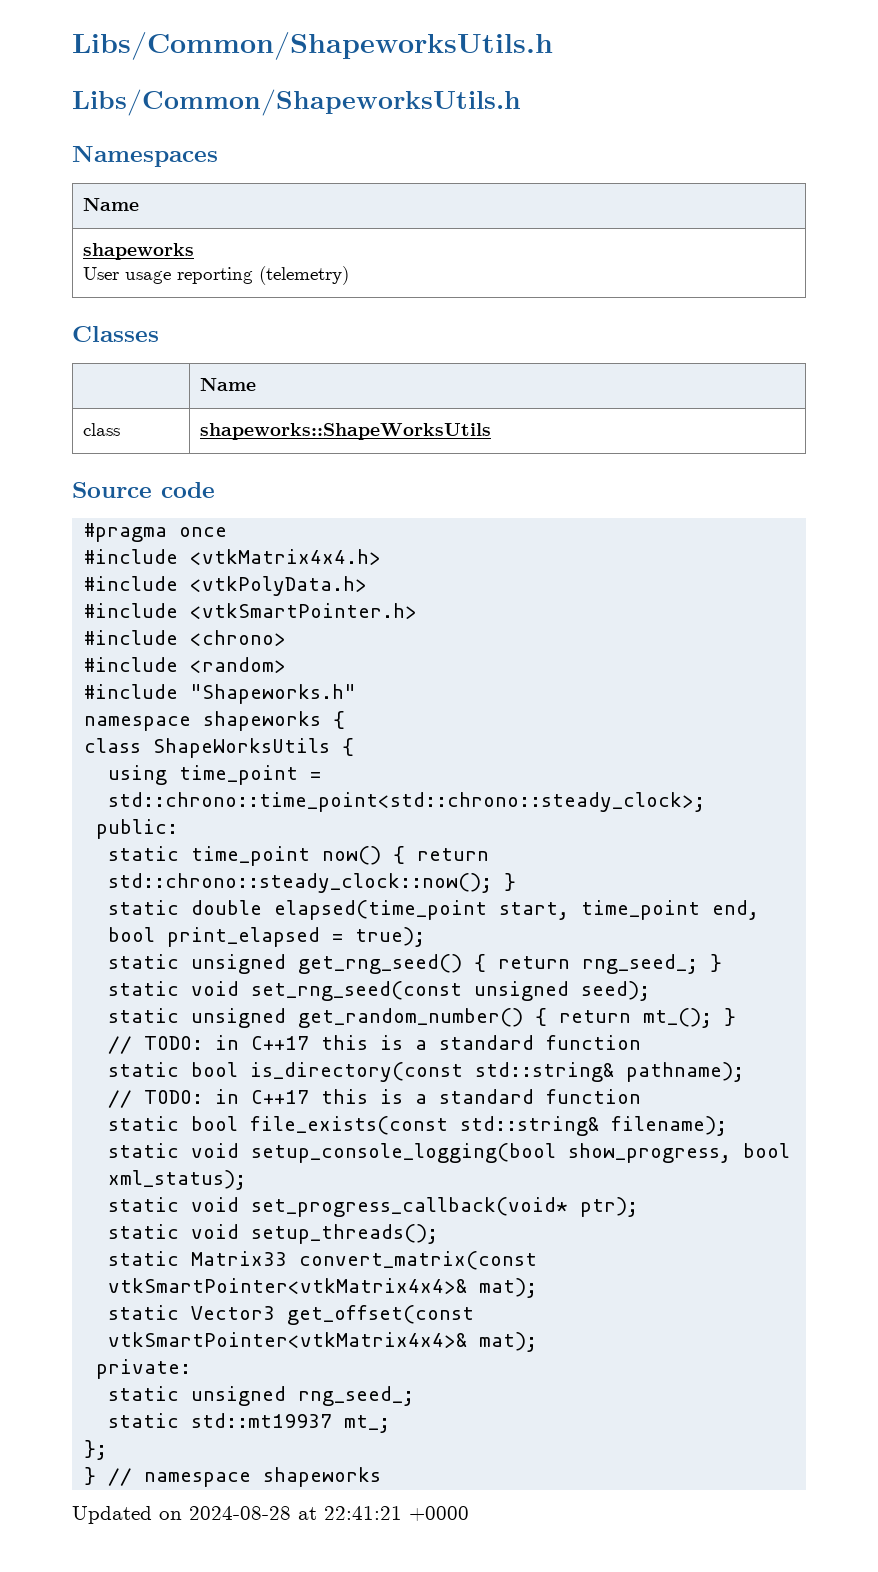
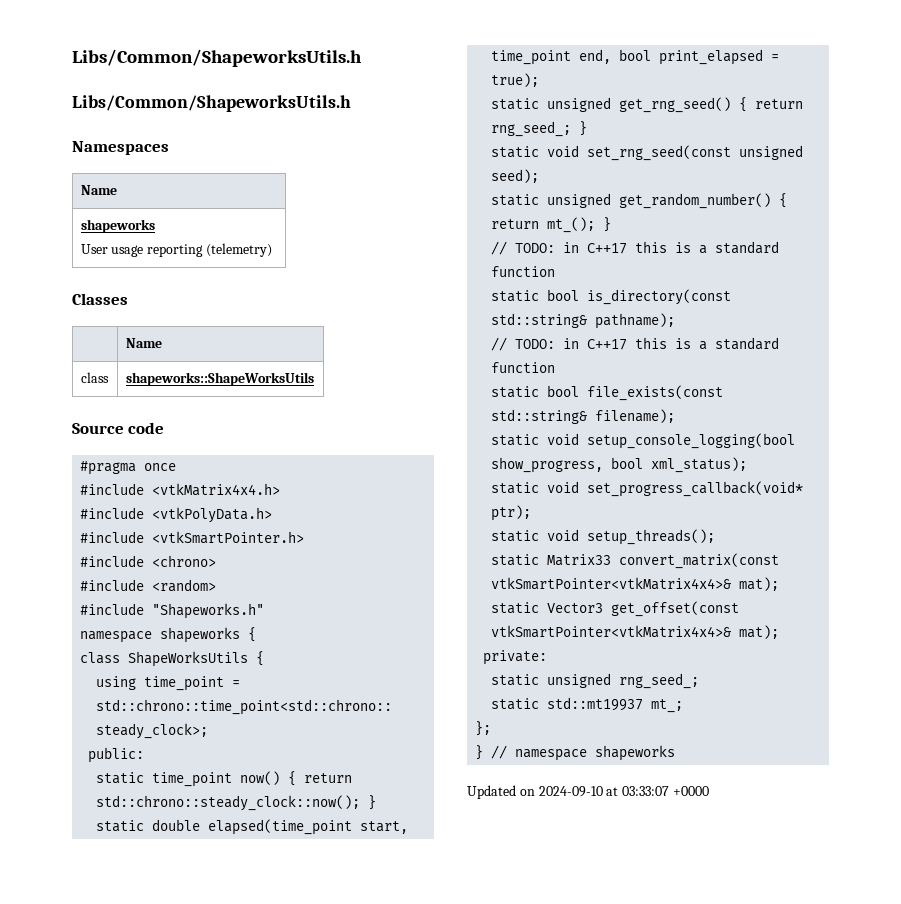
[189,1506,402,1520] 2024-08-28 at 22:41:21 -> [538,786,670,797] 2024-09-10 at 03:33:07

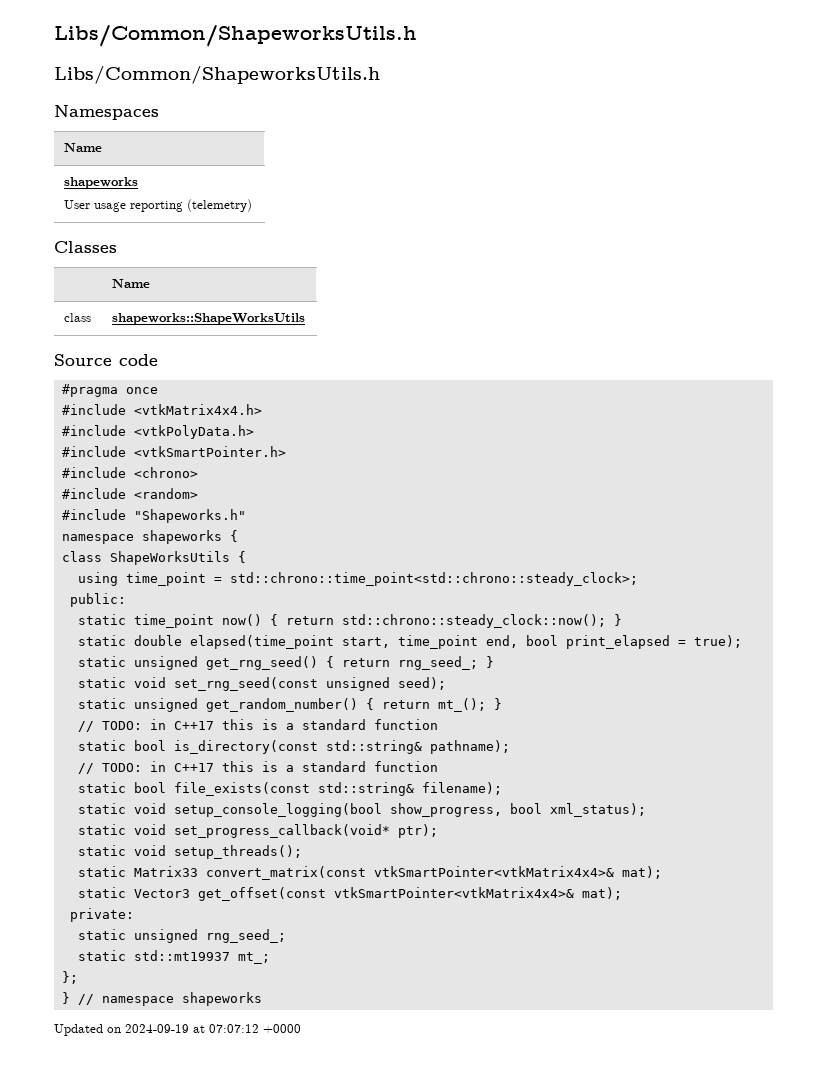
[538,786,670,797] 2024-09-10 at 03:33:07 -> [125,1024,259,1033] 2024-09-19 at 07:07:12

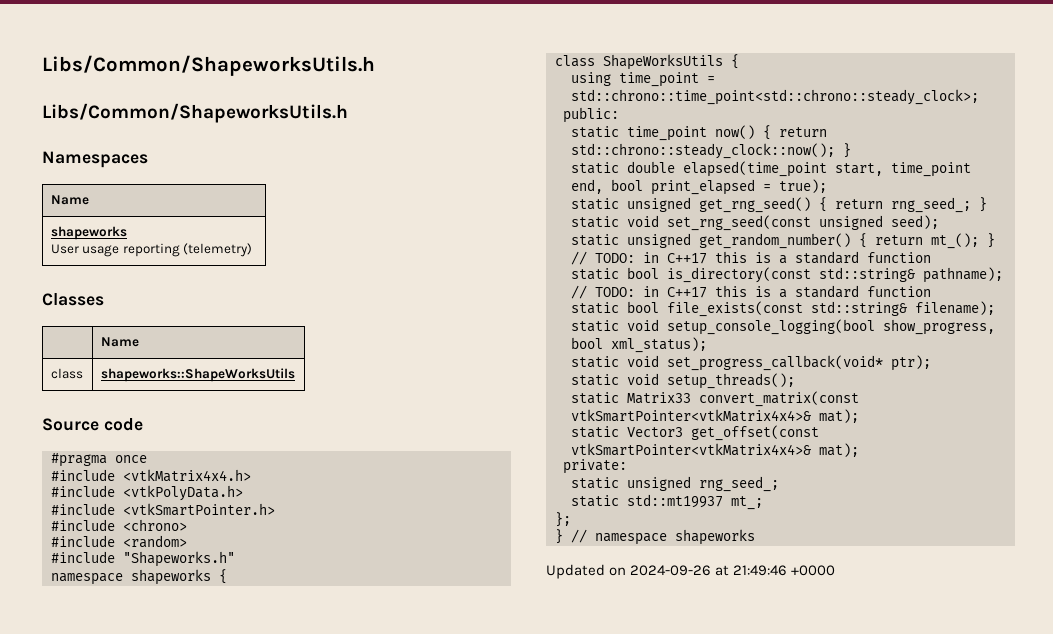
[125,1024,259,1033] 2024-09-19 at 07:07:12 -> [630,565,788,576] 2024-09-26 at 21:49:46

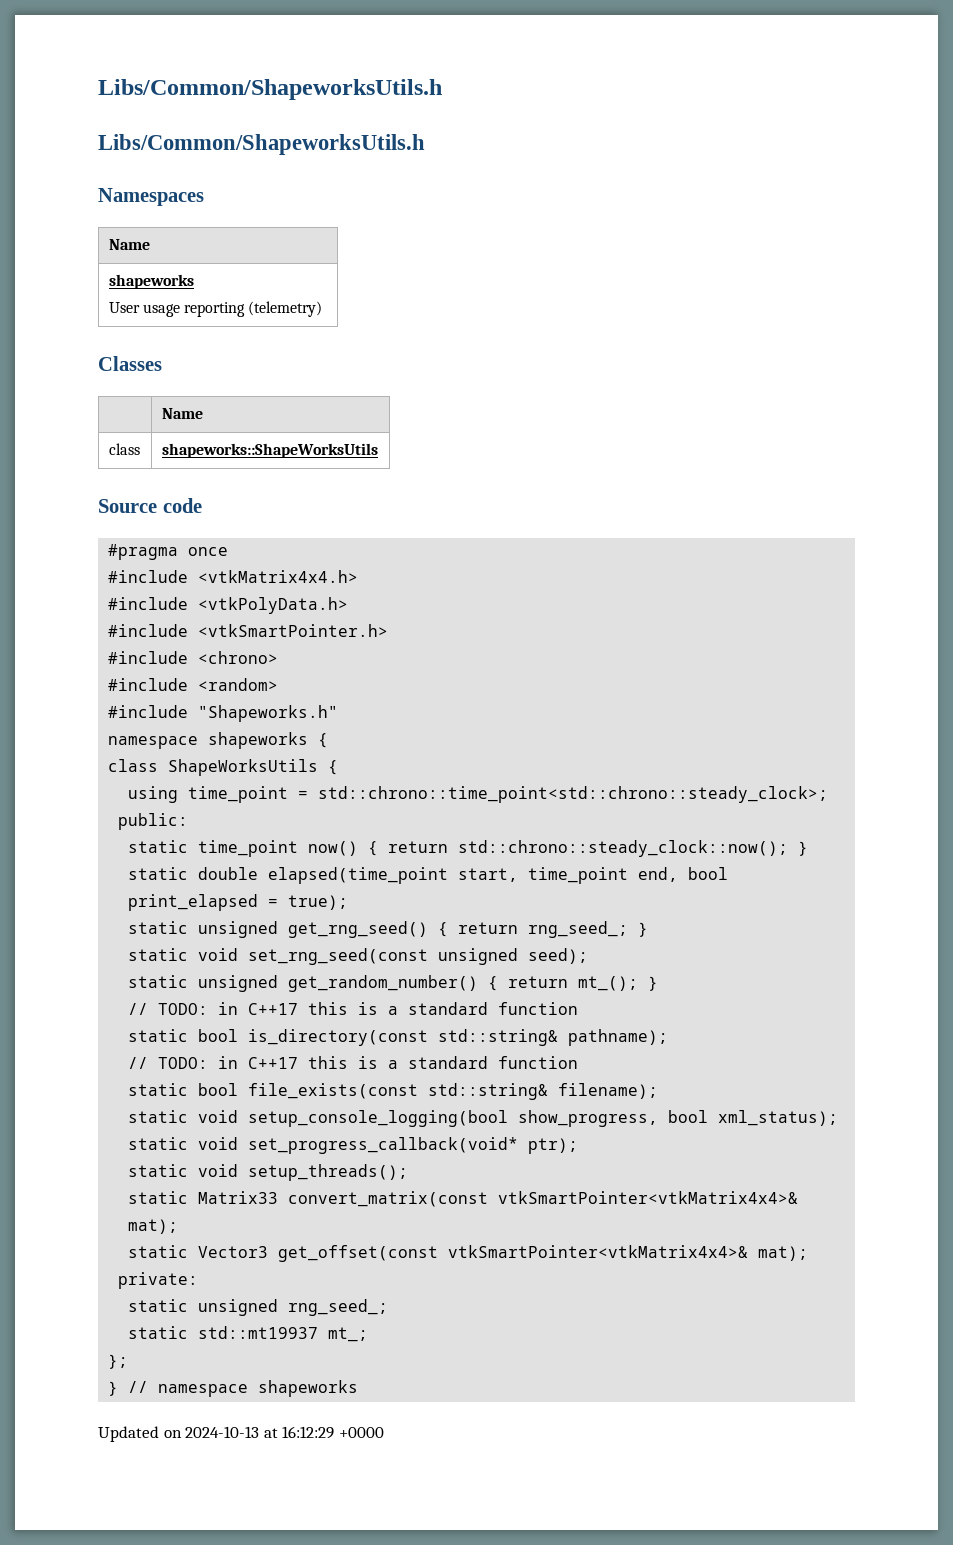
[630,565,788,576] 2024-09-26 at 21:49:46 -> [185,1426,335,1439] 2024-10-13 at 16:12:29

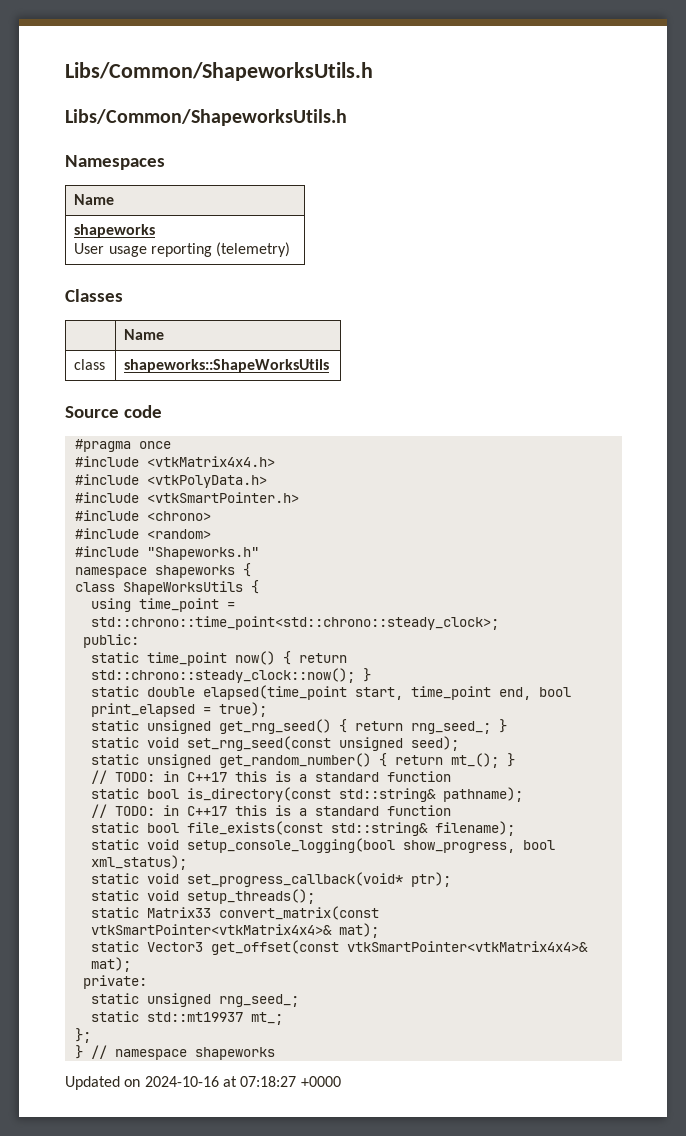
[185,1426,335,1439] 2024-10-13 at 16:12:29 -> [144,1076,297,1087] 2024-10-16 at 07:18:27

